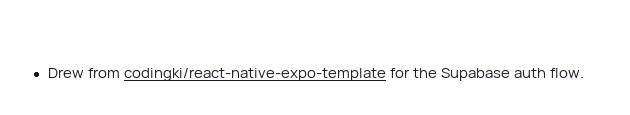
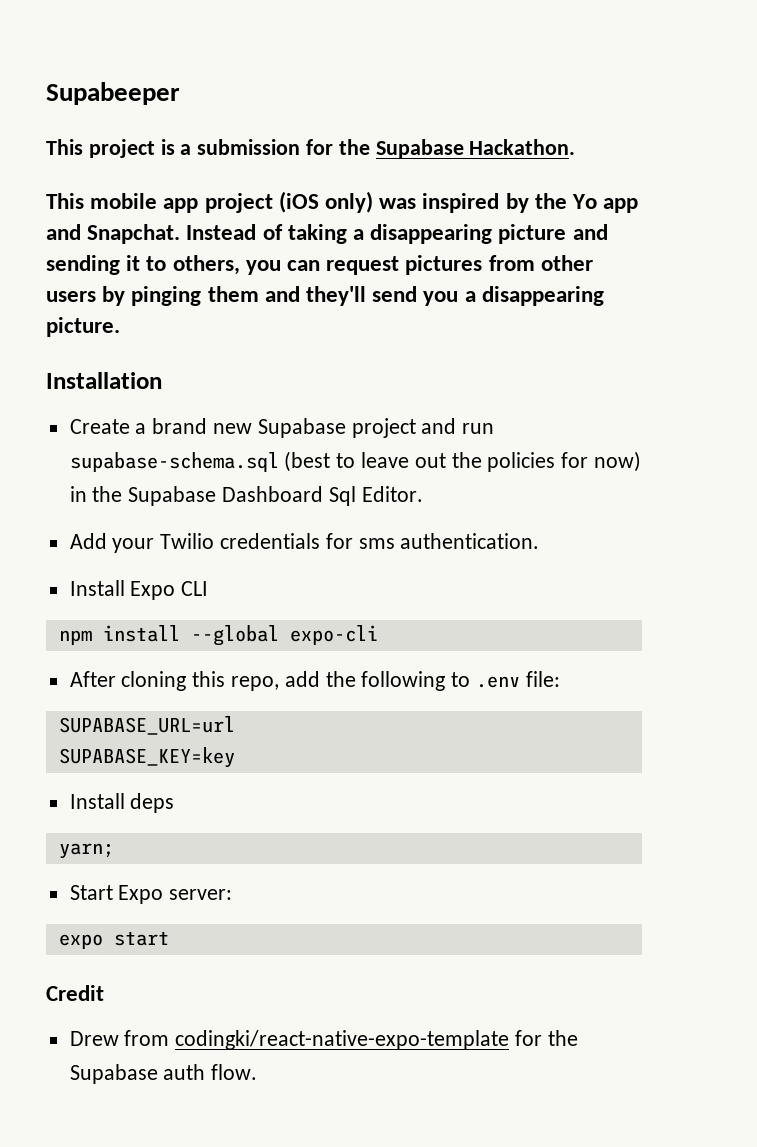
(47, 73) none -> [46,82,180,105] [46,139,576,158] [46,191,639,213] [46,224,608,244] [46,255,593,275] [46,286,604,306] [46,317,120,337] [46,372,162,389] [69,418,495,438] [69,451,642,472] [69,486,423,506] [69,533,540,553] [69,580,209,600] [58,625,378,646] [69,671,560,691] [58,716,235,735] [58,747,235,768] [69,793,175,813] [58,843,114,859] [69,885,233,904] [58,931,169,949] [46,985,104,1001] Supabeeper // This project is a submission for the Supabase Hackathon. // This mobile app project (iOS only) was inspired by the Yo app and Snapchat. Instead of taking a disappearing picture and sending it to others, you can request pictures from other users by pinging them and they'll send you a disappearing picture. // Installation // Create a brand new Supabase project and run supabase-schema.sql (best to leave out the policies for now) in the Supabase Dashboard Sql Editor. // Add your Twilio credentials for sms authentication. // Install Expo CLI // npm install --global expo-cli // After cloning this repo, add the following to .env file: // SUPABASE_URL=url // SUPABASE_KEY=key // Install deps // yarn; // Start Expo server: // expo start // Credit //

